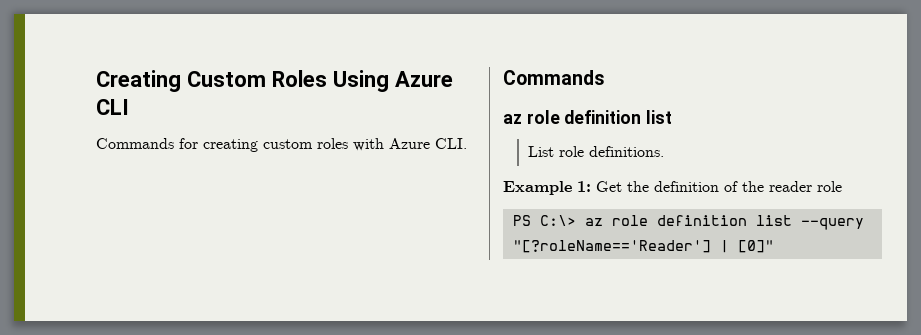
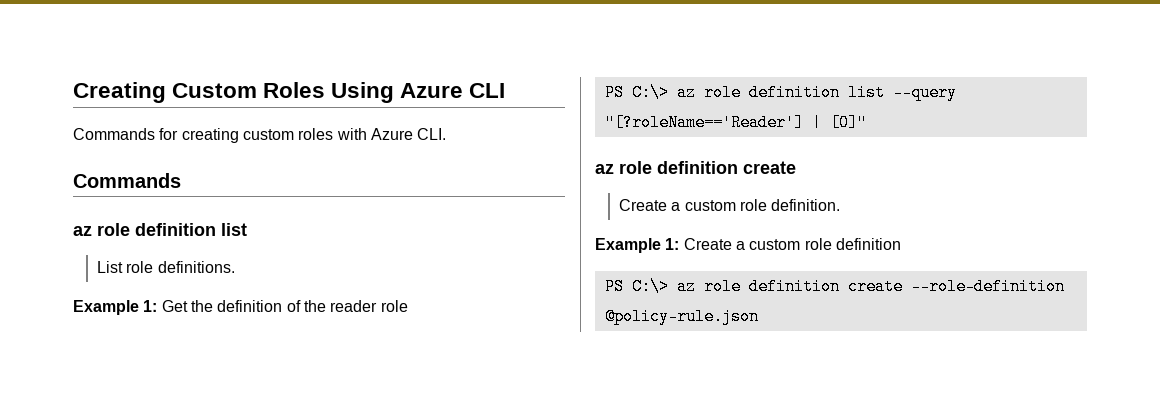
(774, 246) none -> [595,161,796,174] [619,199,841,211] [595,238,901,253] [604,278,1065,295] [604,308,759,325] // az role definition create // Create a custom role definition. // Example 1: Create a custom role definition // PS C:\> az role definition create --role-definition @policy-rule.json

